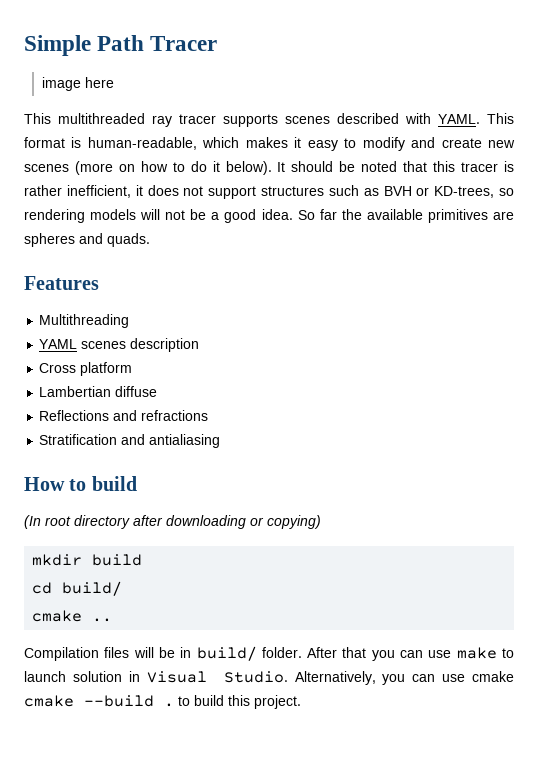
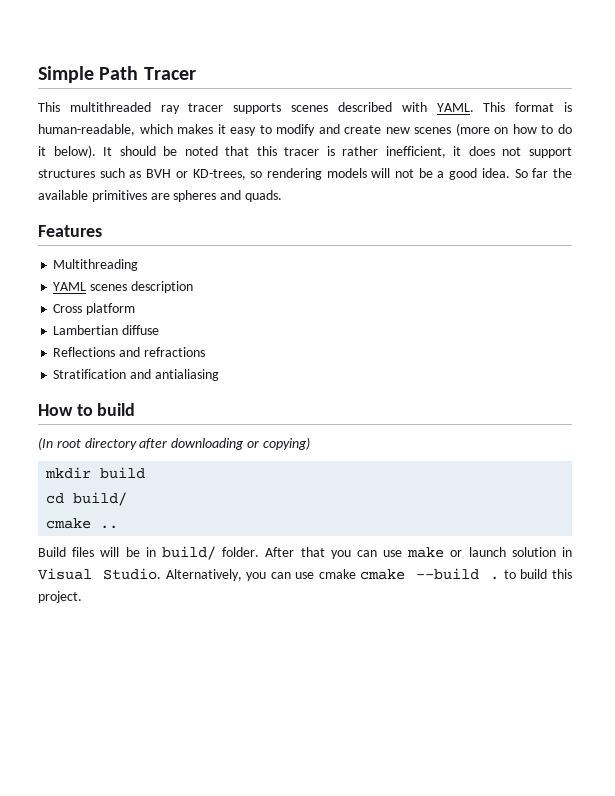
[41,77,114,91] // image here -> (196, 73) none
[24,647,99,661] Compilation -> [38,547,66,557] Build
[502,648,515,658] to -> [450,550,463,557] or

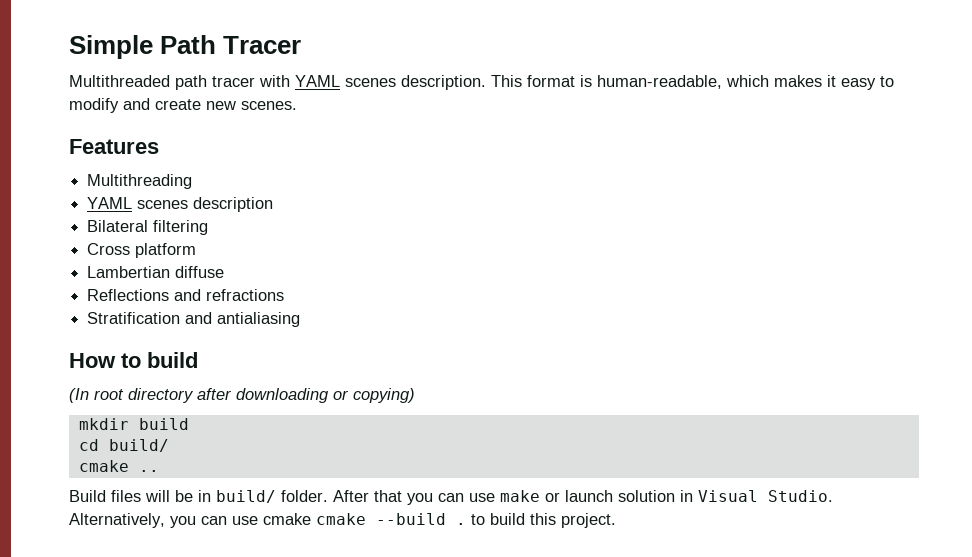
[38,102,474,114] This multithreaded ray tracer supports scenes described with YAML. -> [69,75,486,90] Multithreaded path tracer with YAML scenes description.
[414,123,572,136] [38,145,572,158] [38,168,572,180] [38,190,282,202] scenes (more on how to do it below). It should be noted that this tracer is rather inefficient, it does not support structures such as BVH or KD-trees, so rendering models will not be a good idea. So far the available primitives are spheres and quads. -> [241,101,297,110] scenes.
(193, 287) none -> [87,220,209,235] // Bilateral filtering

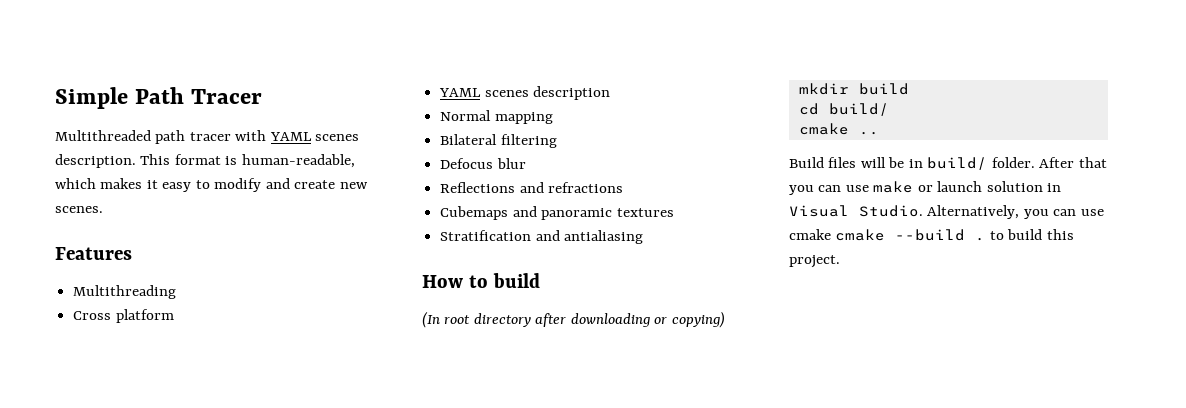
(193, 181) none -> [73,309,174,323] // Cross platform
(274, 204) none -> [440,110,553,124] // Normal mapping
[87,243,197,258] [87,266,225,278] Cross platform // Lambertian diffuse -> [440,158,526,169] Defocus blur
(285, 295) none -> [440,206,674,220] // Cubemaps and panoramic textures

